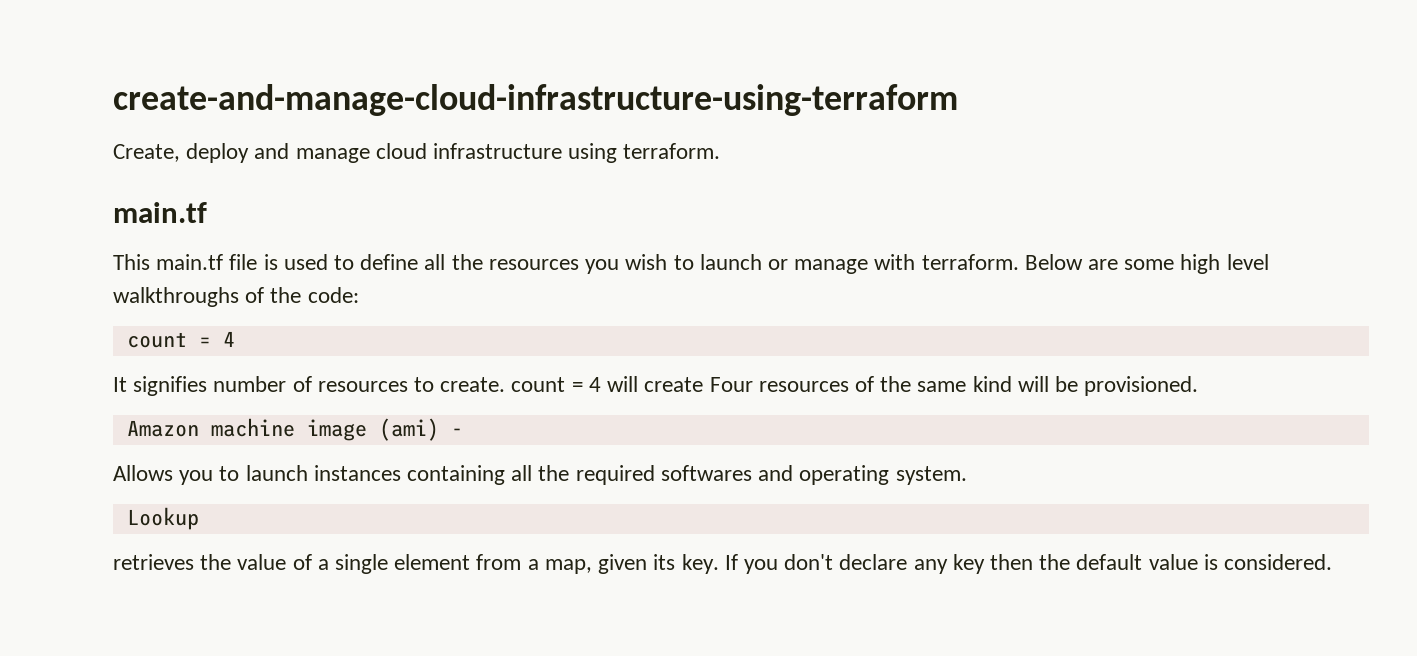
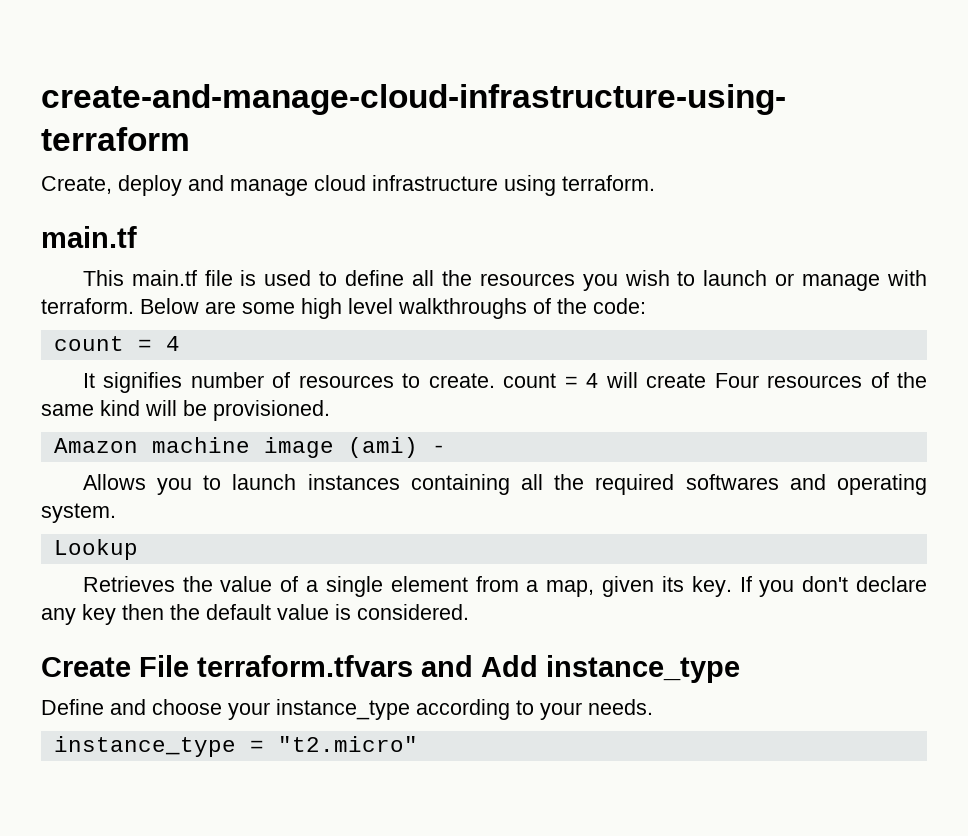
[113,554,194,570] retrieves -> [82,576,175,592] Retrieves
(1333, 562) none -> [41,655,740,683] [41,699,653,720] [53,736,418,757] // Create File terraform.tfvars and Add instance_type // Define and choose your instance_type according to your needs. // instance_type = "t2.micro"

